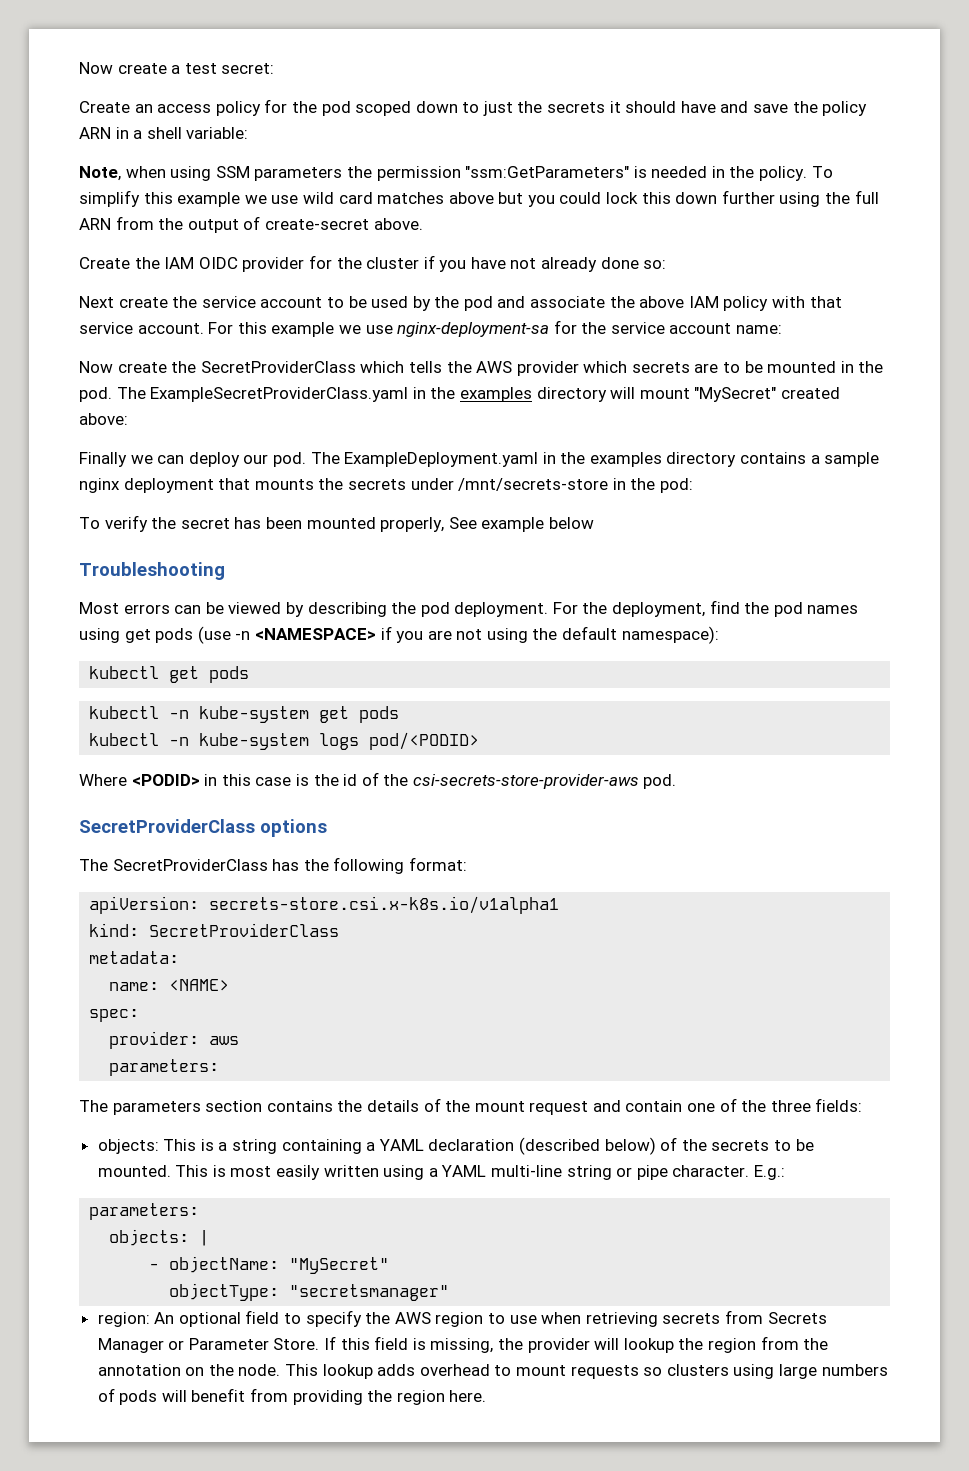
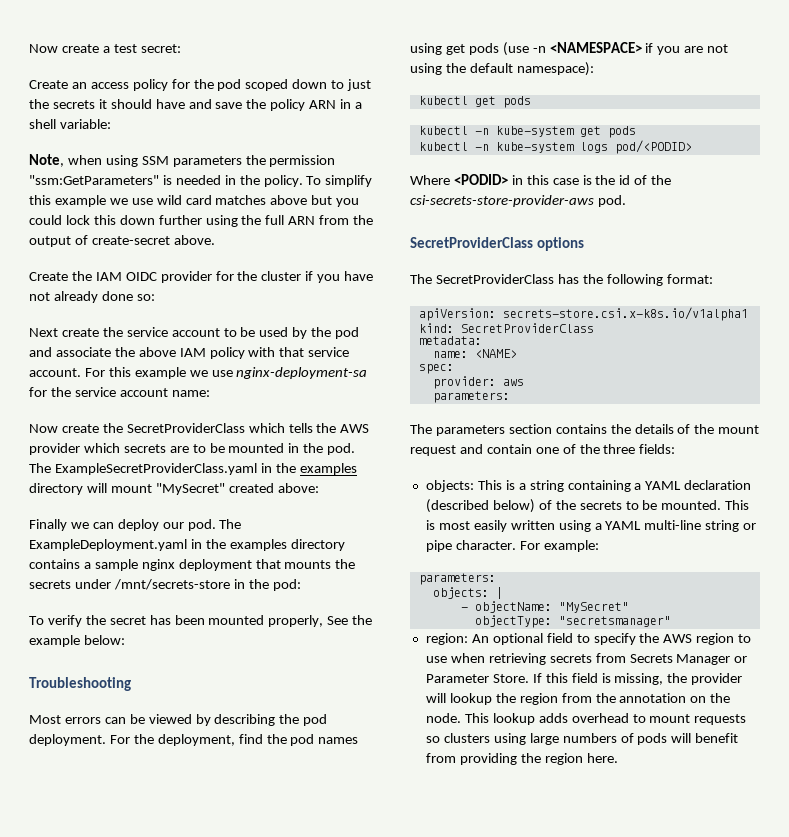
[481,517,594,532] example below -> [352,615,373,625] [29,635,125,647] the example below:
[753,1165,785,1180] E.g.: -> [519,540,599,552] For example:

